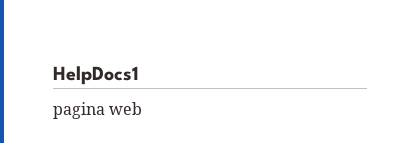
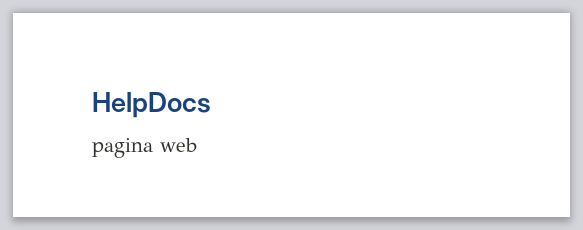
[53,66,139,85] HelpDocs1 -> [92,92,211,118] HelpDocs

